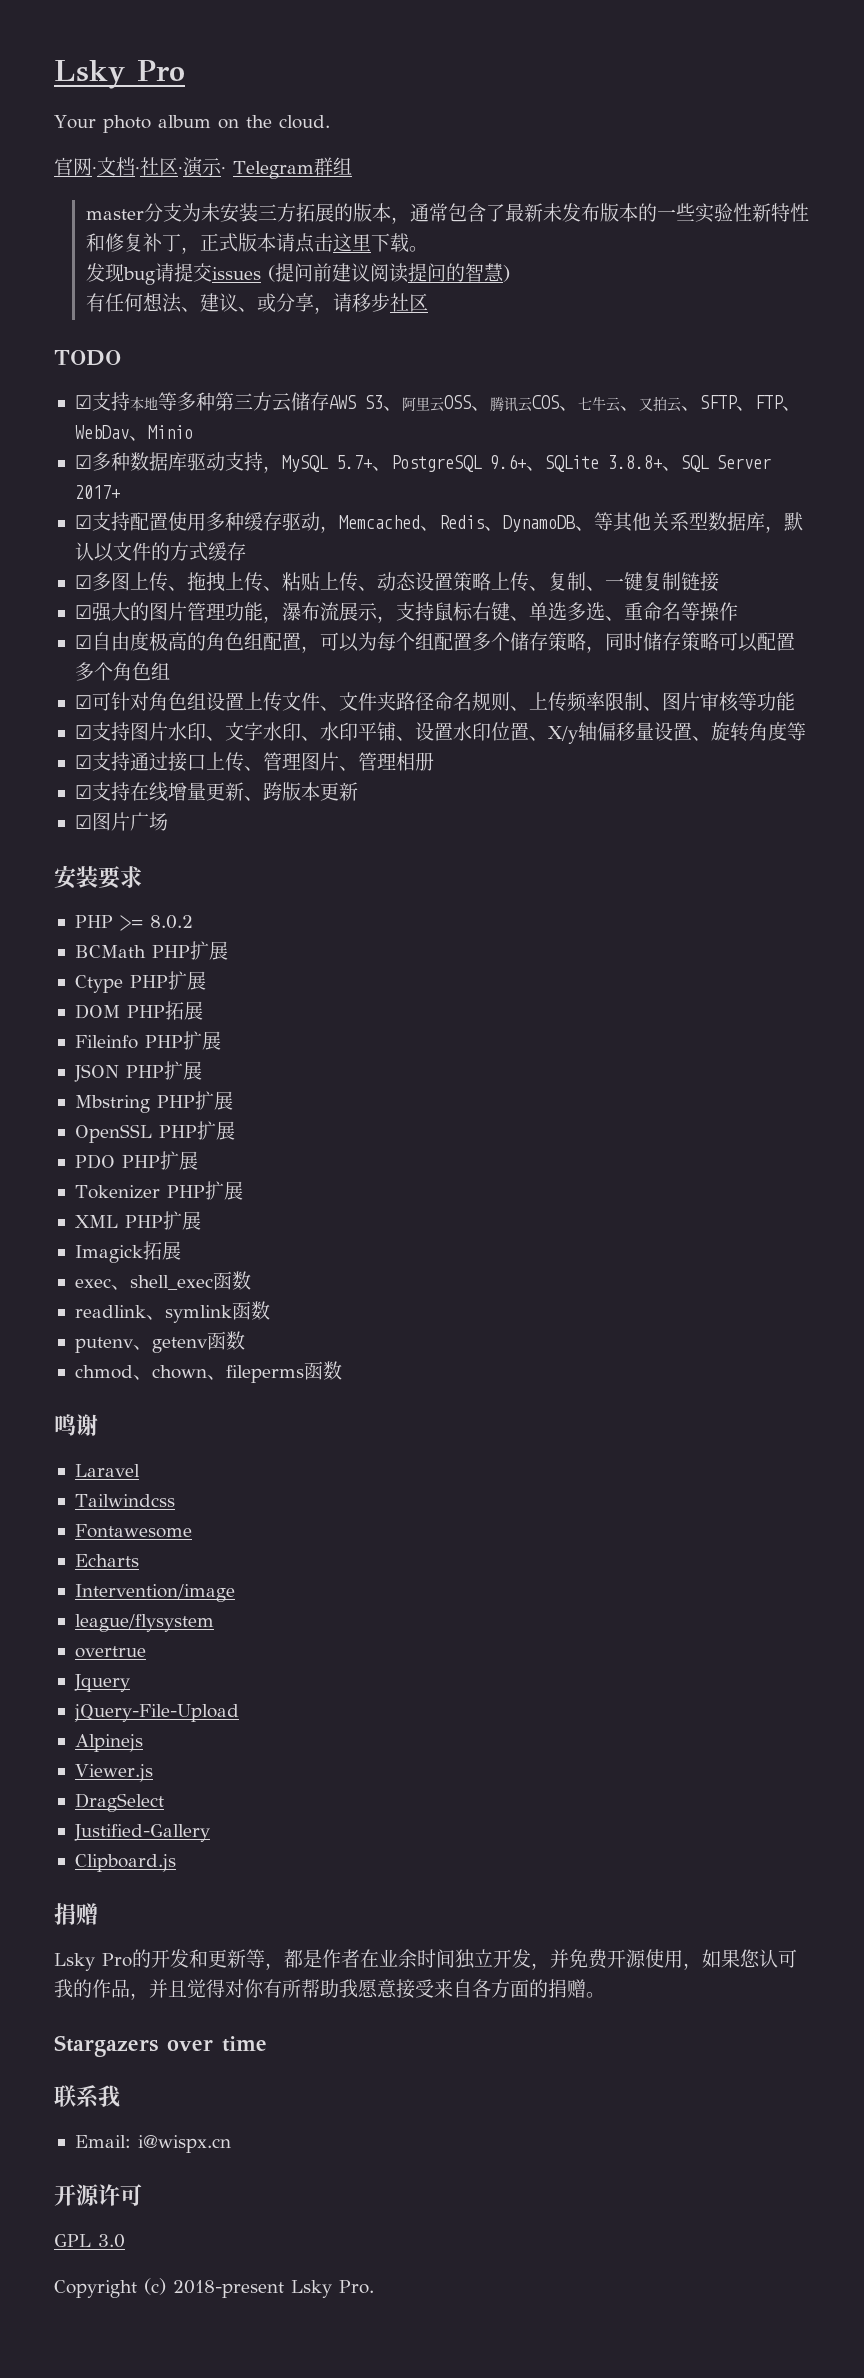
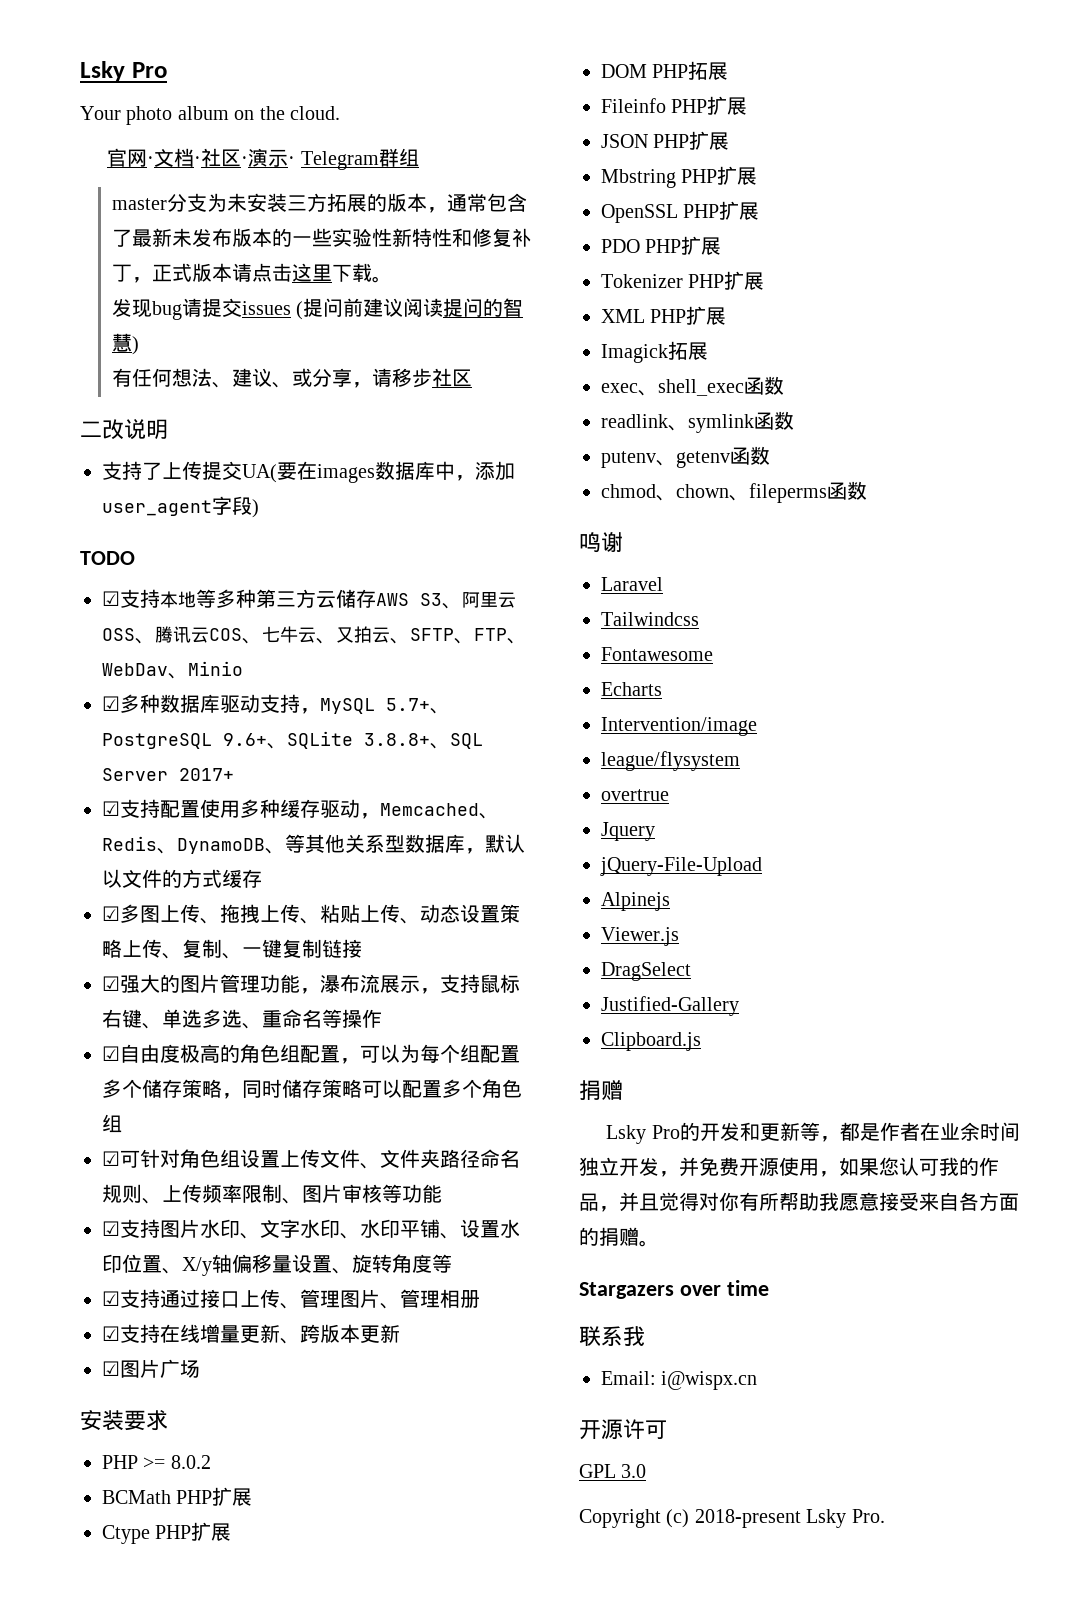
(428, 302) none -> [80,419,168,440] [102,461,515,483] [102,496,259,518] // 二改说明 // 支持了上传提交UA(要在images数据库中，添加user_agent字段)

